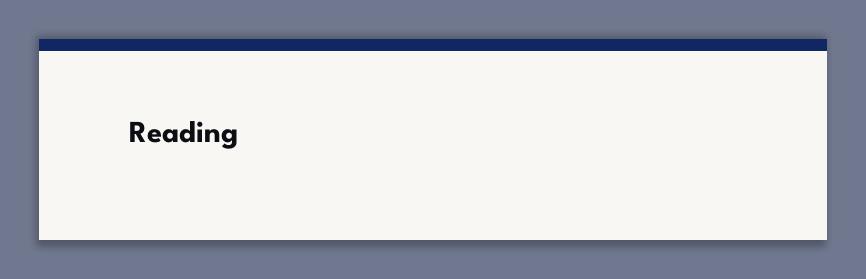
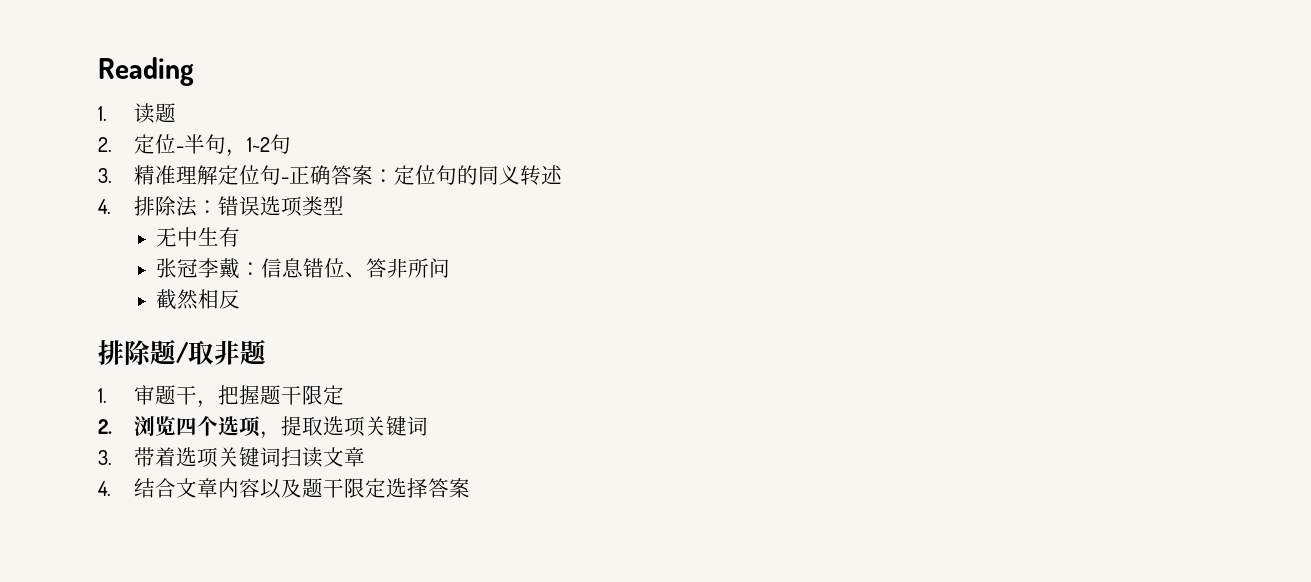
(238, 135) none -> [98,103,176,124] [98,134,291,157] [98,165,562,186] [98,196,344,217] [156,227,241,247] [156,258,451,279] [156,289,241,310] [98,339,266,366] [98,385,344,408] [98,416,428,439] [98,447,365,468] [98,478,470,499] // 1.读题 // 2.定位-半句，1~2句 // 3.精准理解定位句-正确答案：定位句的同义转述 // 4.排除法：错误选项类型 // 无中生有 // 张冠李戴：信息错位、答非所问 // 截然相反 // 排除题/取非题 // 1.审题干，把握题干限定 // 2.浏览四个选项，提取选项关键词 // 3.带着选项关键词扫读文章 // 4.结合文章内容以及题干限定选择答案

